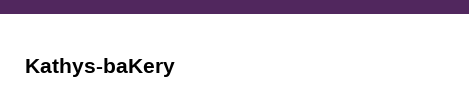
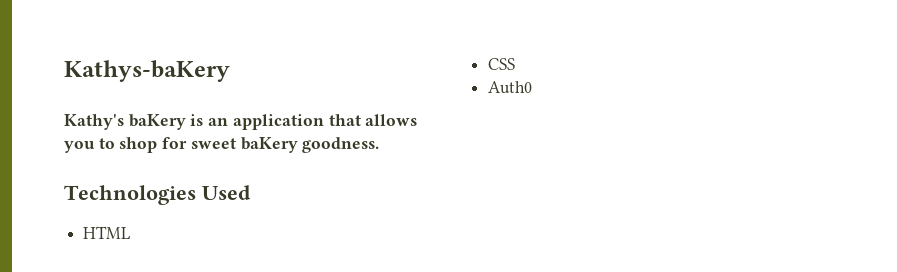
(175, 67) none -> [64,114,418,130] [64,137,380,153] [64,185,251,205] [83,226,131,239] [488,58,516,70] [488,81,533,94] // Kathy's baKery is an application that allows you to shop for sweet baKery goodness. // Technologies Used // HTML // CSS // Auth0

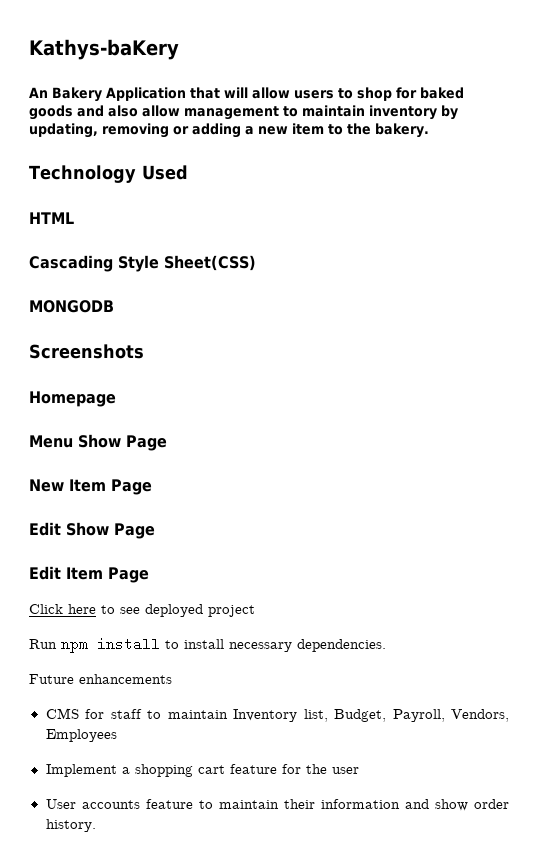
[64,114,418,130] [64,137,380,153] [64,185,251,205] [83,226,131,239] [488,58,516,70] [488,81,533,94] Kathy's baKery is an application that allows you to shop for sweet baKery goodness. // Technologies Used // HTML // CSS // Auth0 -> [29,87,464,102] [29,105,458,120] [29,123,429,138] [29,165,188,183] [29,212,74,224] [29,255,256,272] [29,300,114,313] [29,344,144,359] [29,391,116,407] [29,434,167,451] [29,479,152,495] [29,522,155,539] [29,566,149,583] [29,604,255,617] [29,637,386,653] [29,674,172,684] [45,708,509,722] [45,729,117,742] [45,764,359,777] [45,799,509,811] [45,819,96,832] An Bakery Application that will allow users to shop for baked goods and also allow management to maintain inventory by updating, removing or adding a new item to the bakery. // Technology Used // HTML // Cascading Style Sheet(CSS) // MONGODB // Screenshots // Homepage // Menu Show Page // New Item Page // Edit Show Page // Edit Item Page // Click here to see deployed project // Run npm install to install necessary dependencies. // Future enhancements // CMS for staff to maintain Inventory list, Budget, Payroll, Vendors, Employees // Implement a shopping cart feature for the user // User accounts feature to maintain their information and show order history.

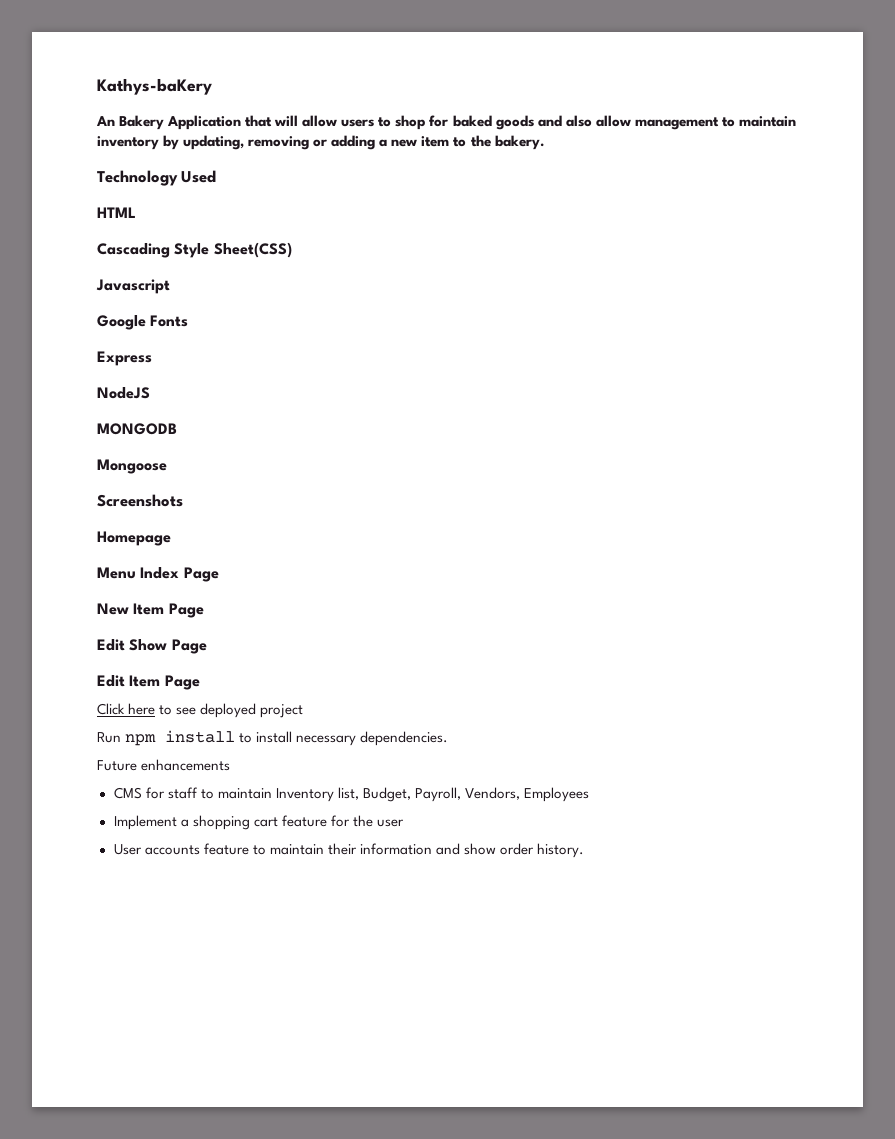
(256, 263) none -> [96,279,170,294] [97,315,189,330] [97,351,152,366] [97,387,150,399] // Javascript // Google Fonts // Express // NodeJS
(114, 306) none -> [97,459,167,474] // Mongoose
[78,434,121,448] Show -> [140,567,180,579] Index

